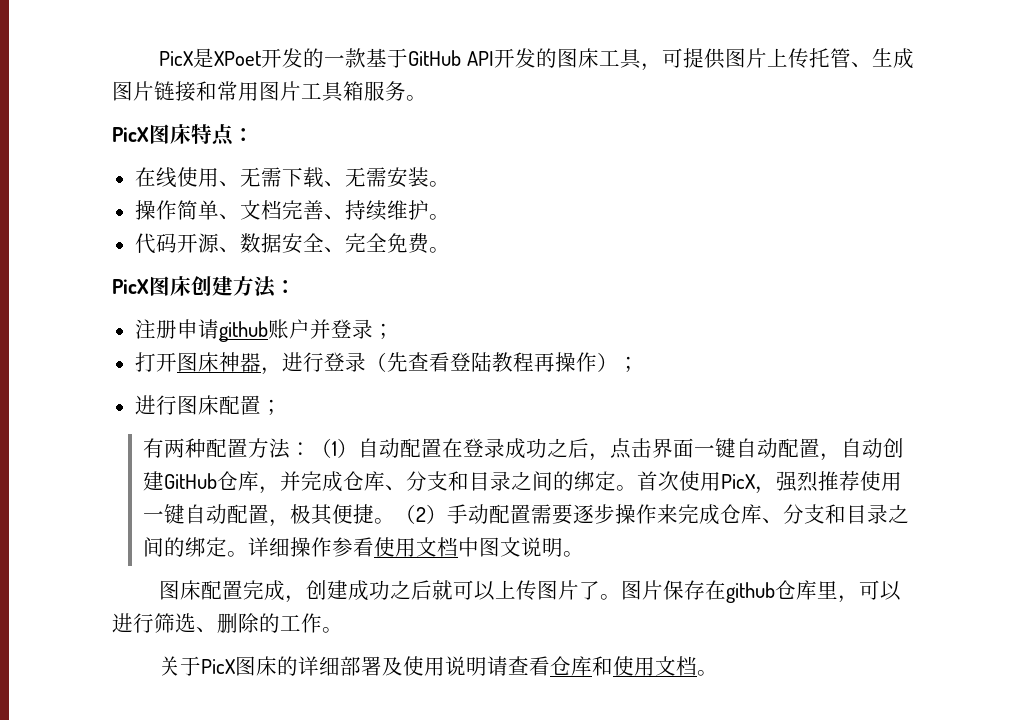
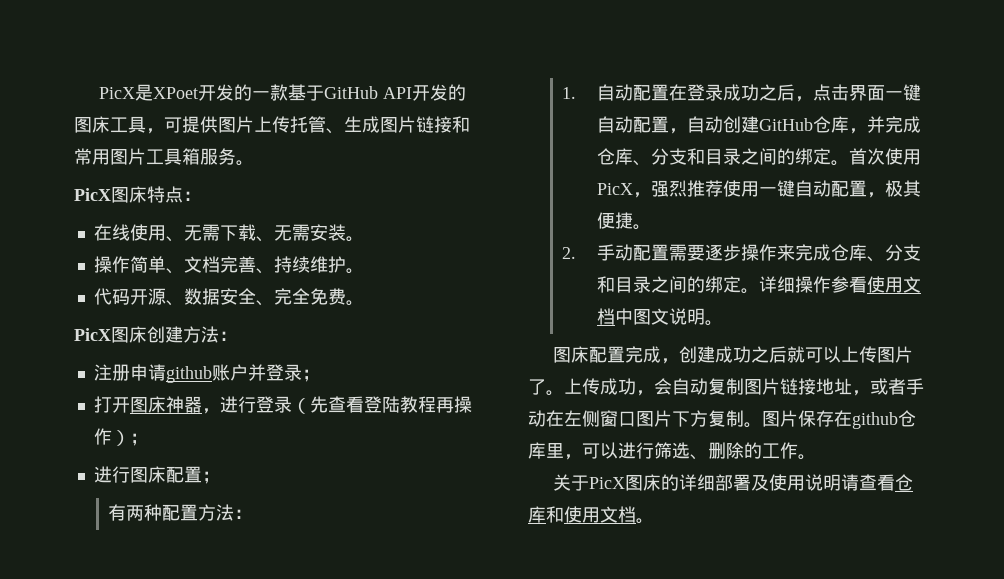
[310,438,358,458] （1） -> [562,87,577,99] // 1.
[394,504,447,524] （2） -> [562,247,577,259] // 2.
(622, 597) none -> [564,378,924,396] [528,410,762,428] 上传成功，会自动复制图片链接地址，或者手动在左侧窗口图片下方复制。

